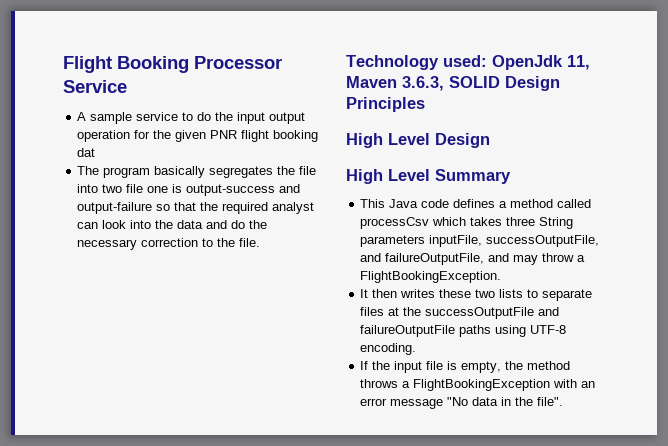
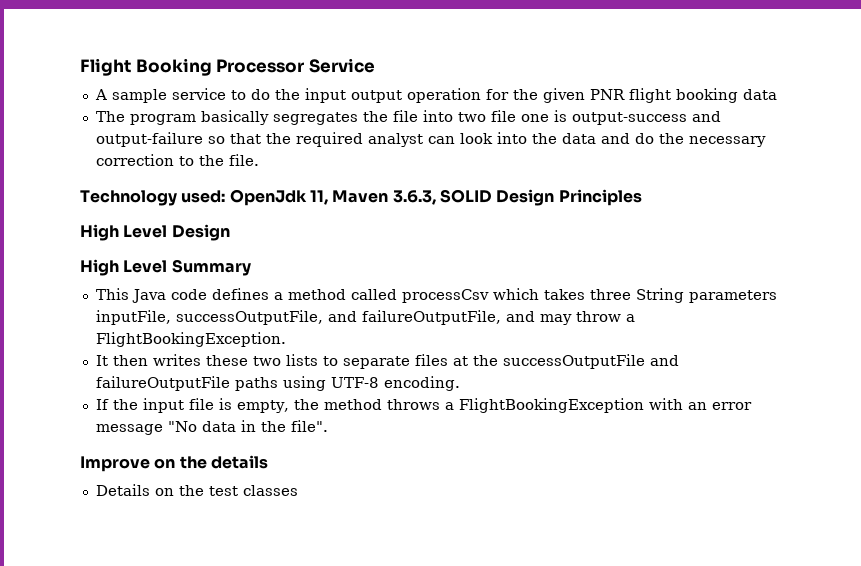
[77,148,96,157] dat -> [742,89,777,100] data
(564, 401) none -> [80,455,268,472] [95,484,298,496] // Improve on the details // Details on the test classes

